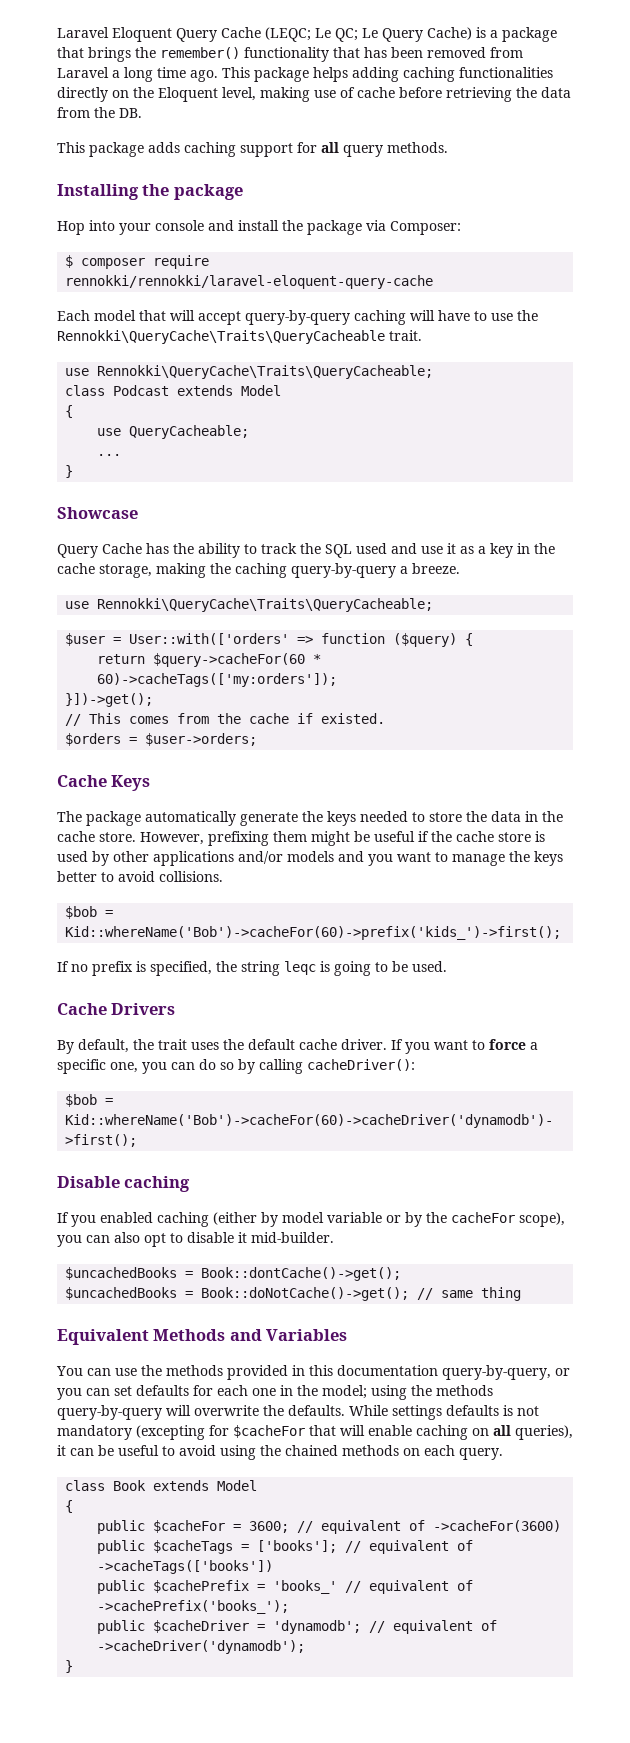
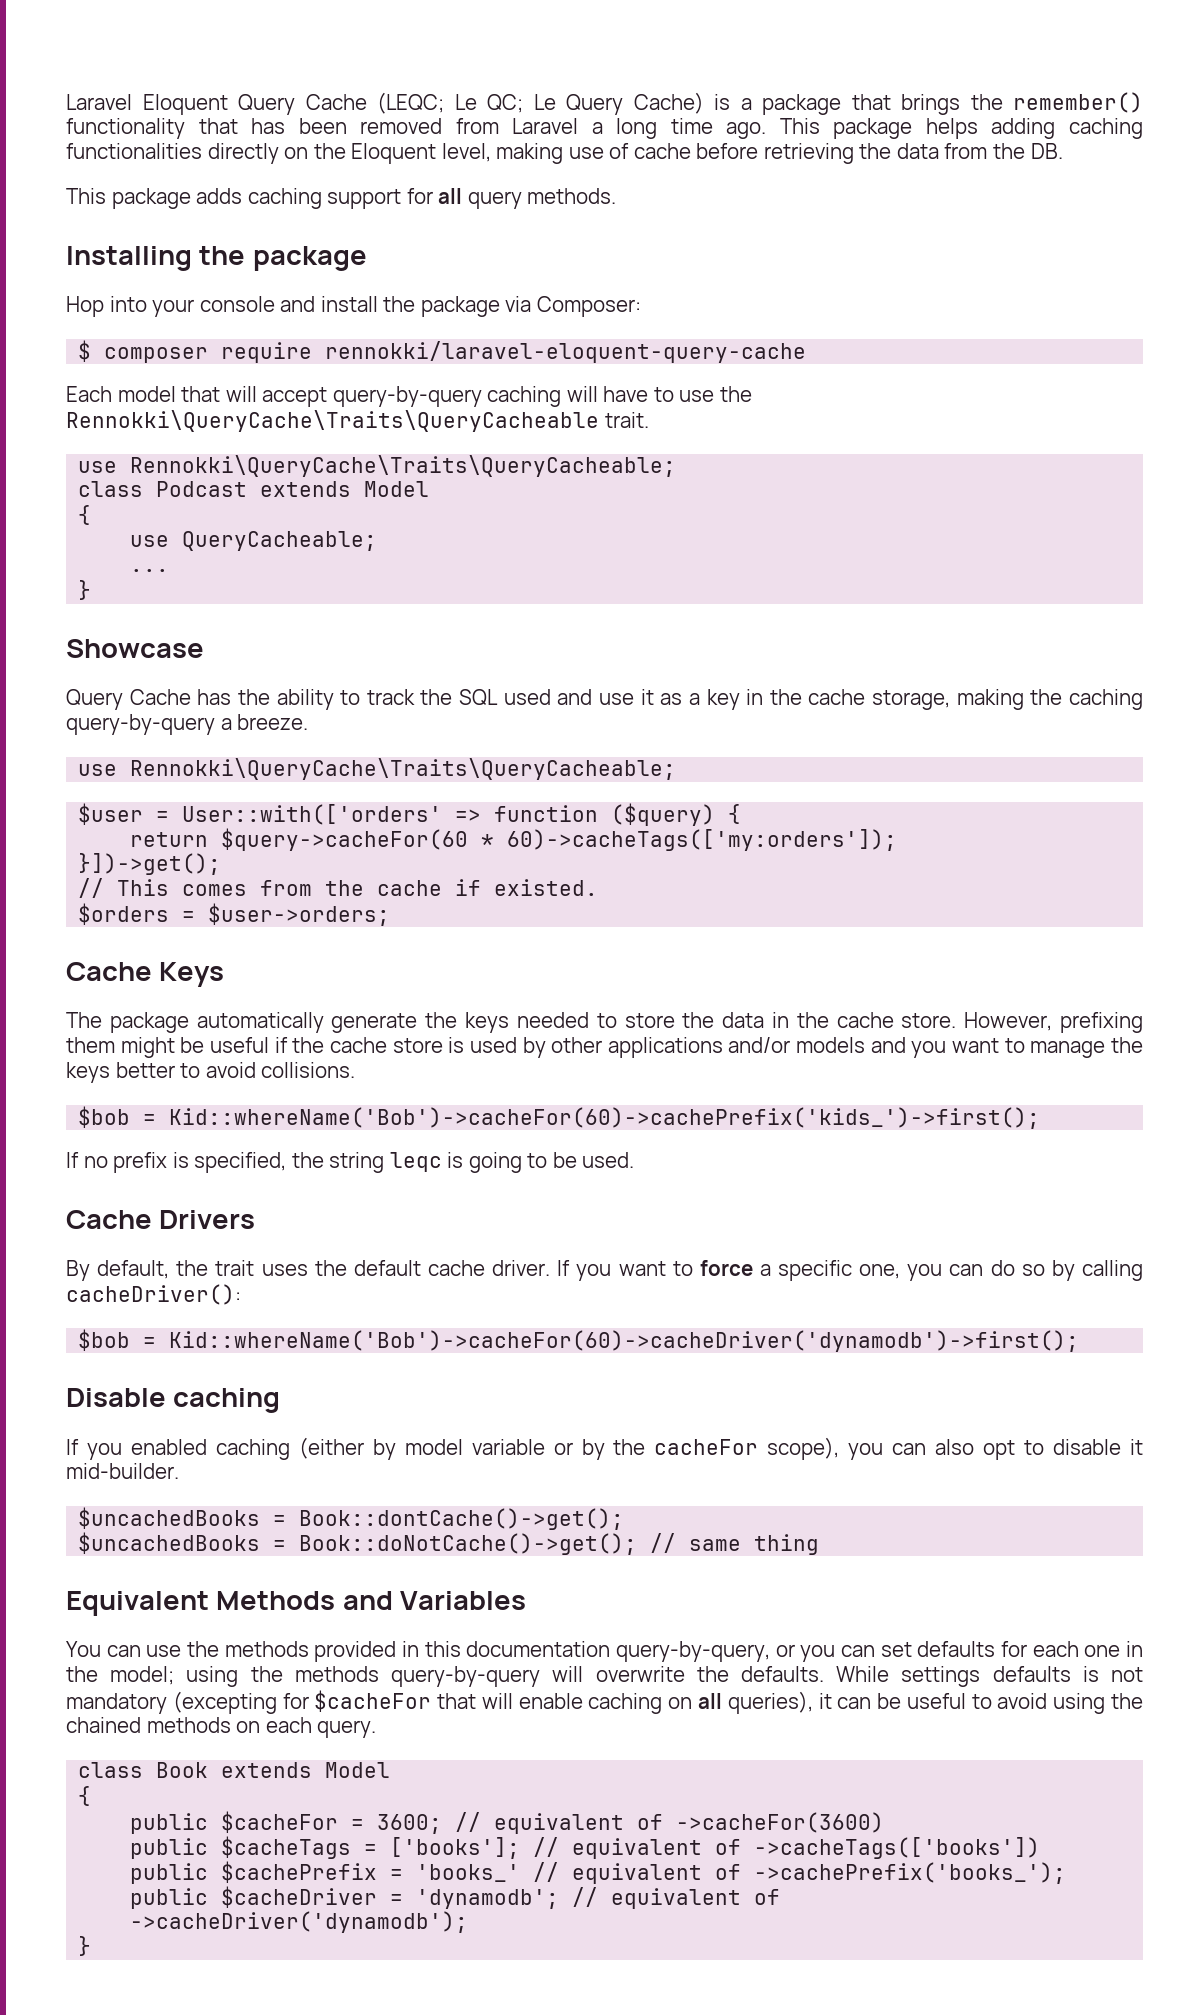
[65,275,434,289] rennokki/rennokki/laravel-eloquent-query-cache -> [325,341,807,363] rennokki/laravel-eloquent-query-cache
[65,926,562,940] Kid::whereName('Bob')->cacheFor(60)->prefix('kids_')->first(); -> [169,1107,1041,1129] Kid::whereName('Bob')->cacheFor(60)->cachePrefix('kids_')->first();

